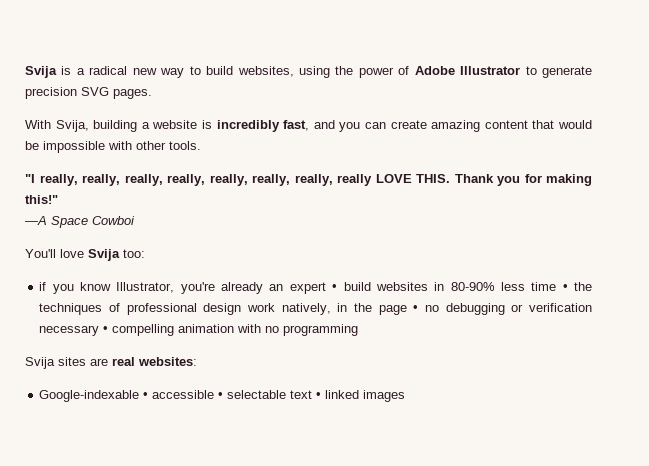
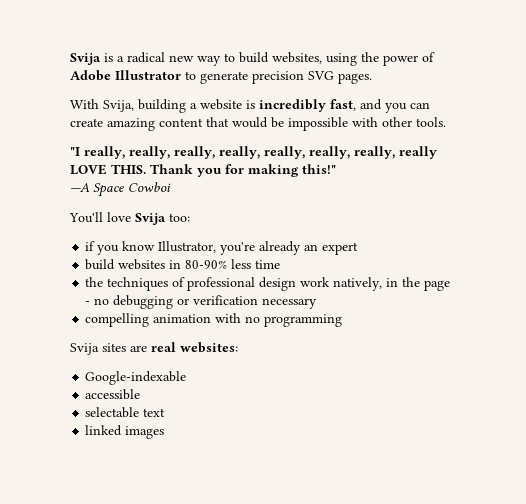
[332,284,338,291] • -> (359, 248) //
[562,284,568,291] • -> (281, 264) //
[413,305,419,312] • -> [85,301,91,305] -
[103,326,109,333] • -> (318, 303) //
[143,392,149,399] • -> (187, 378) //
[218,392,224,399] • -> (141, 394) //
[316,392,322,399] • -> (166, 412) //

